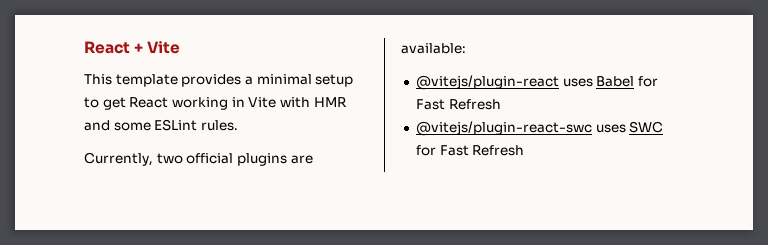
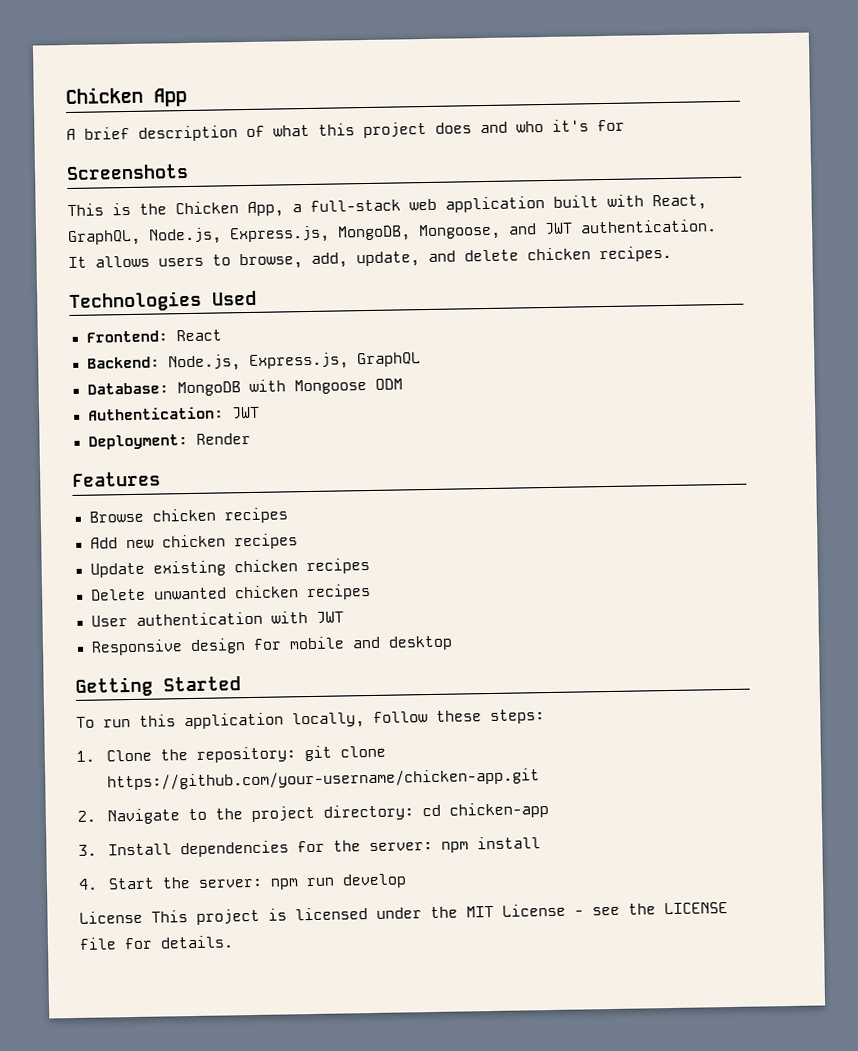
[84,41,181,54] [84,74,354,87] [84,97,347,110] [84,119,238,131] [84,152,313,166] [401,43,466,54] [415,75,658,90] [415,99,501,110] [415,121,664,136] [415,145,525,156] React + Vite // This template provides a minimal setup to get React working in Vite with HMR and some ESLint rules. // Currently, two official plugins are available: // @vitejs/plugin-react uses Babel for Fast Refresh // @vitejs/plugin-react-swc uses SWC for Fast Refresh -> [65,86,187,107] [66,119,625,142] [66,163,189,181] [67,194,707,217] [68,219,717,247] [68,245,672,270] [69,290,257,312] [85,329,222,343] [86,352,421,372] [86,378,403,397] [86,406,260,421] [87,432,251,450] [72,471,161,487] [88,507,288,524] [89,533,298,550] [89,558,370,578] [90,583,371,601] [90,611,344,627] [90,635,453,656] [75,676,241,697] [76,709,545,730] [76,745,386,763] [106,768,540,791] [77,802,549,825] [78,836,541,858] [78,873,407,890] [79,902,728,925] [79,935,234,950] Chicken App // A brief description of what this project does and who it's for // Screenshots // This is the Chicken App, a full-stack web application built with React, GraphQL, Node.js, Express.js, MongoDB, Mongoose, and JWT authentication. It allows users to browse, add, update, and delete chicken recipes. // Technologies Used // Frontend: React // Backend: Node.js, Express.js, GraphQL // Database: MongoDB with Mongoose ODM // Authentication: JWT // Deployment: Render // Features // Browse chicken recipes // Add new chicken recipes // Update existing chicken recipes // Delete unwanted chicken recipes // User authentication with JWT // Responsive design for mobile and desktop // Getting Started // To run this application locally, follow these steps: // 1. Clone the repository: git clone https://github.com/your-username/chicken-app.git // 2. Navigate to the project directory: cd chicken-app // 3. Install dependencies for the server: npm install // 4. Start the server: npm run develop // License This project is licensed under the MIT License - see the LICENSE file for details.

